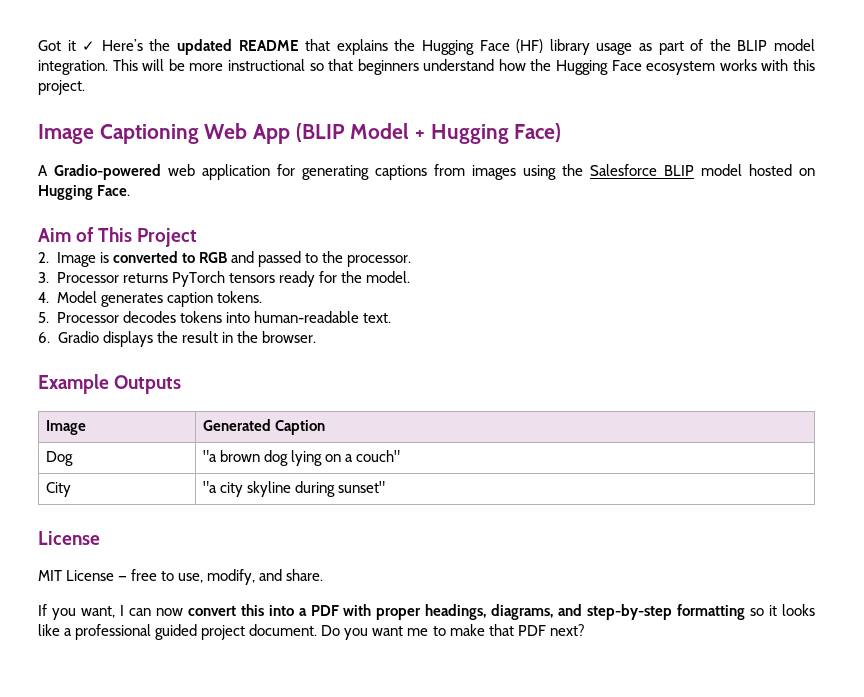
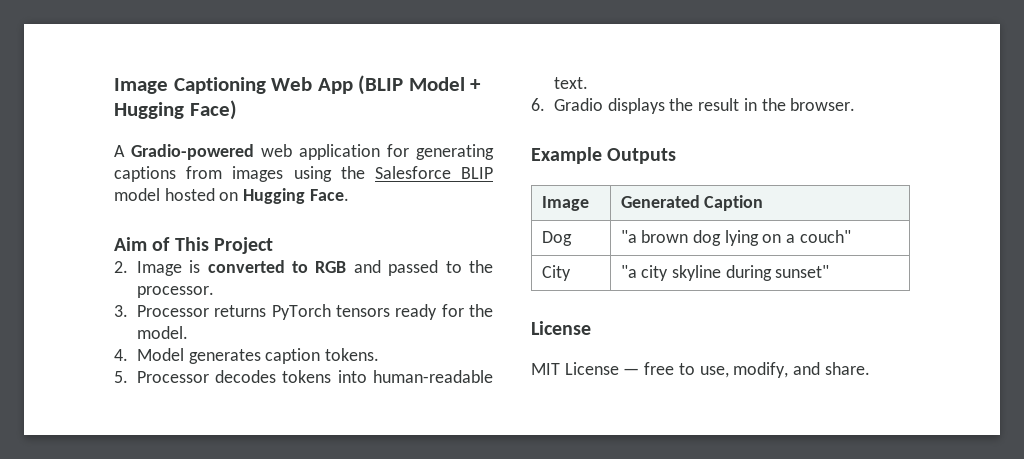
[38,39,816,55] [38,59,816,75] [38,80,85,95] Got it ✓ Here’s the updated README that explains the Hugging Face (HF) library usage as part of the BLIP model integration. This will be more instructional so that beginners understand how the Hugging Face ecosystem works with this project. // -> (114, 86) none
[38,604,816,620] [38,624,585,640] // If you want, I can now convert this into a PDF with proper headings, diagrams, and step-by-step formatting so it looks like a professional guided project document. Do you want me to make that PDF next? -> (870, 368) none

